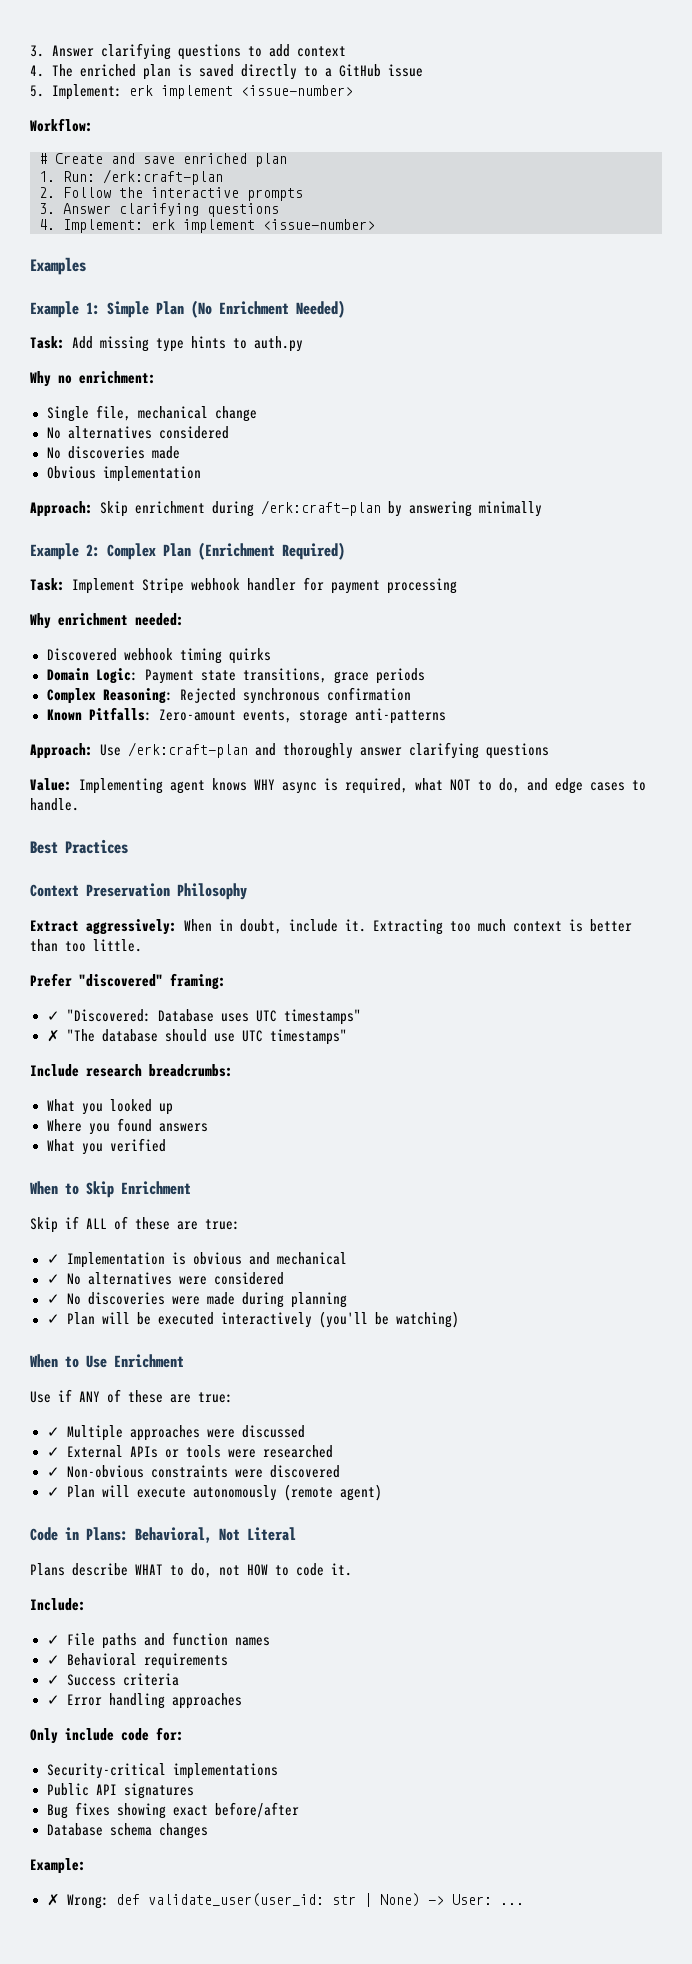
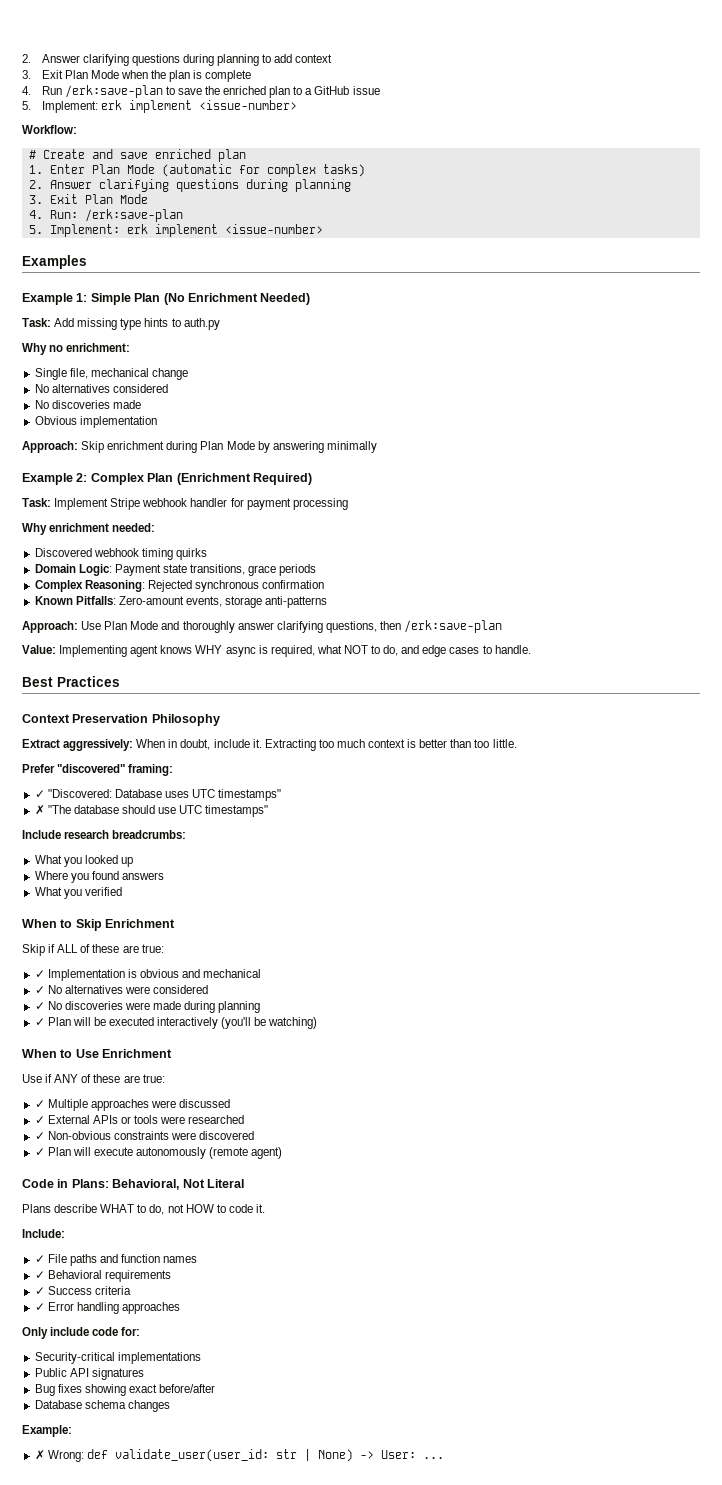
[30,43,242,60] 3. Answer clarifying questions -> [22,54,259,66] 2. Answer clarifying questions during planning
[30,64,298,80] 4. The enriched plan is saved directly -> [22,70,252,82] [22,85,291,98] 3. Exit Plan Mode when the plan is complete // 4. Run /erk:save-plan to save the enriched plan
[63,169,223,185] [39,187,303,201] [39,203,279,217] [39,219,55,230] Run: /erk:craft-plan // 2. Follow the interactive prompts // 3. Answer clarifying questions // 4. -> [49,164,365,177] [28,179,351,192] [28,194,148,204] [28,209,183,222] [28,225,43,234] Enter Plan Mode (automatic for complex tasks) // 2. Answer clarifying questions during planning // 3. Exit Plan Mode // 4. Run: /erk:save-plan // 5.
[261,500,381,516] /erk:craft-plan -> [200,441,255,450] Plan Mode
[128,742,248,758] /erk:craft-plan -> [104,621,159,630] Plan Mode
[486,743,549,759] questions -> [325,620,503,633] questions, then /erk:save-plan

